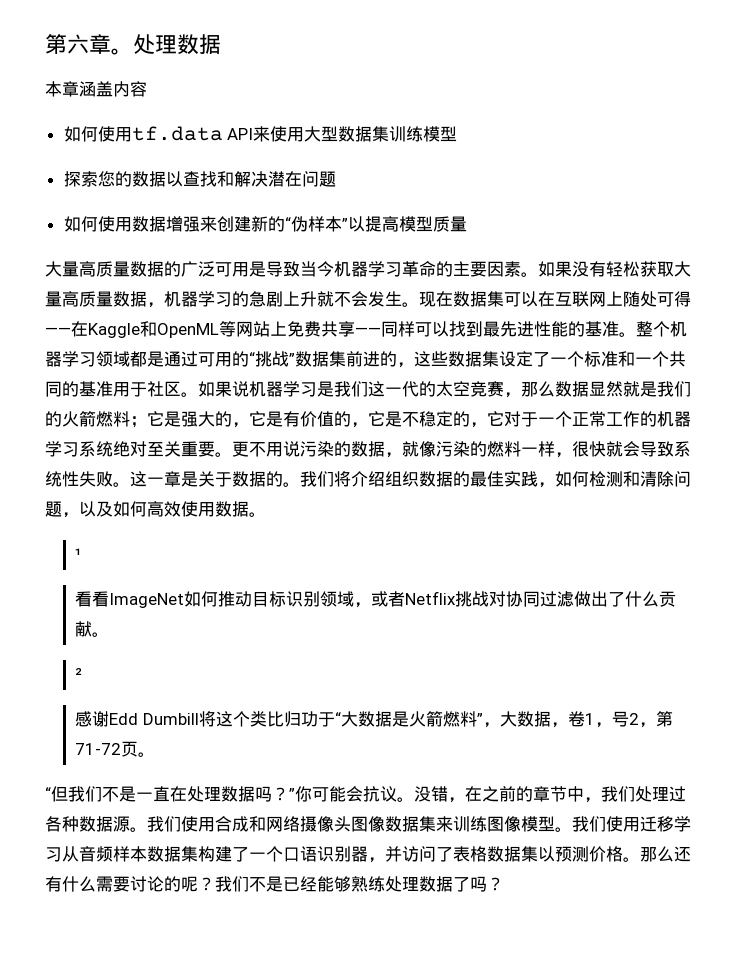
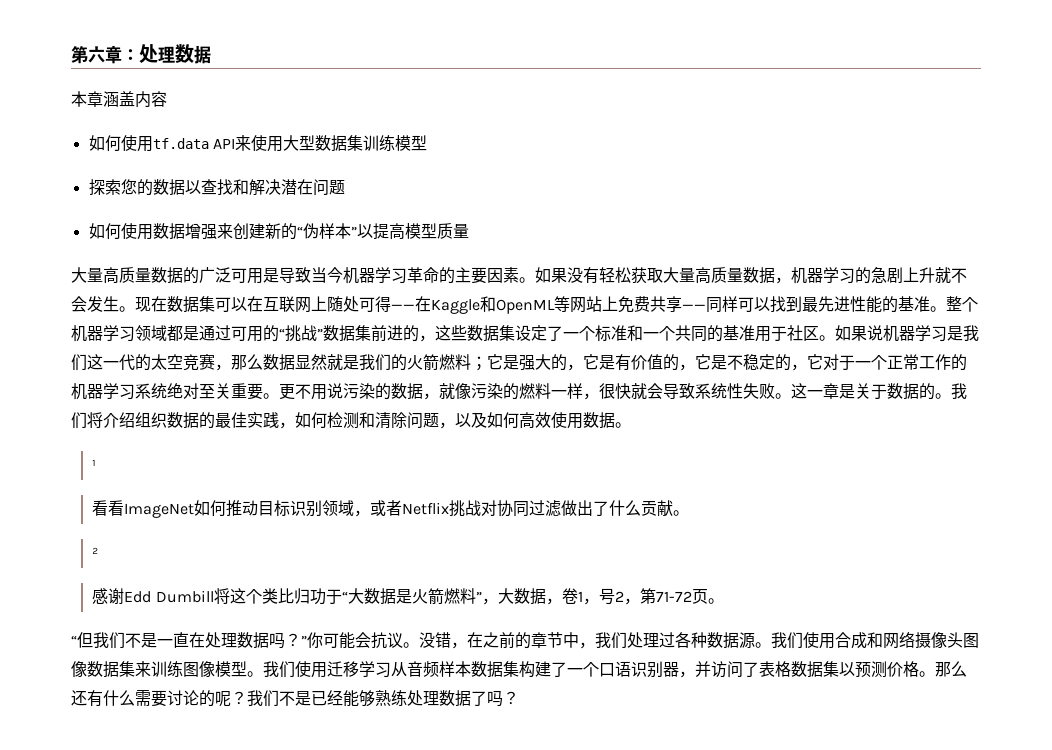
[111,48,133,55] 。 -> [122,49,139,61] ：

